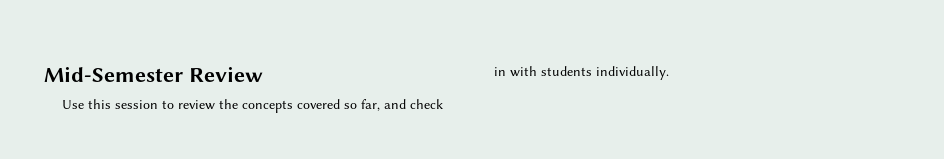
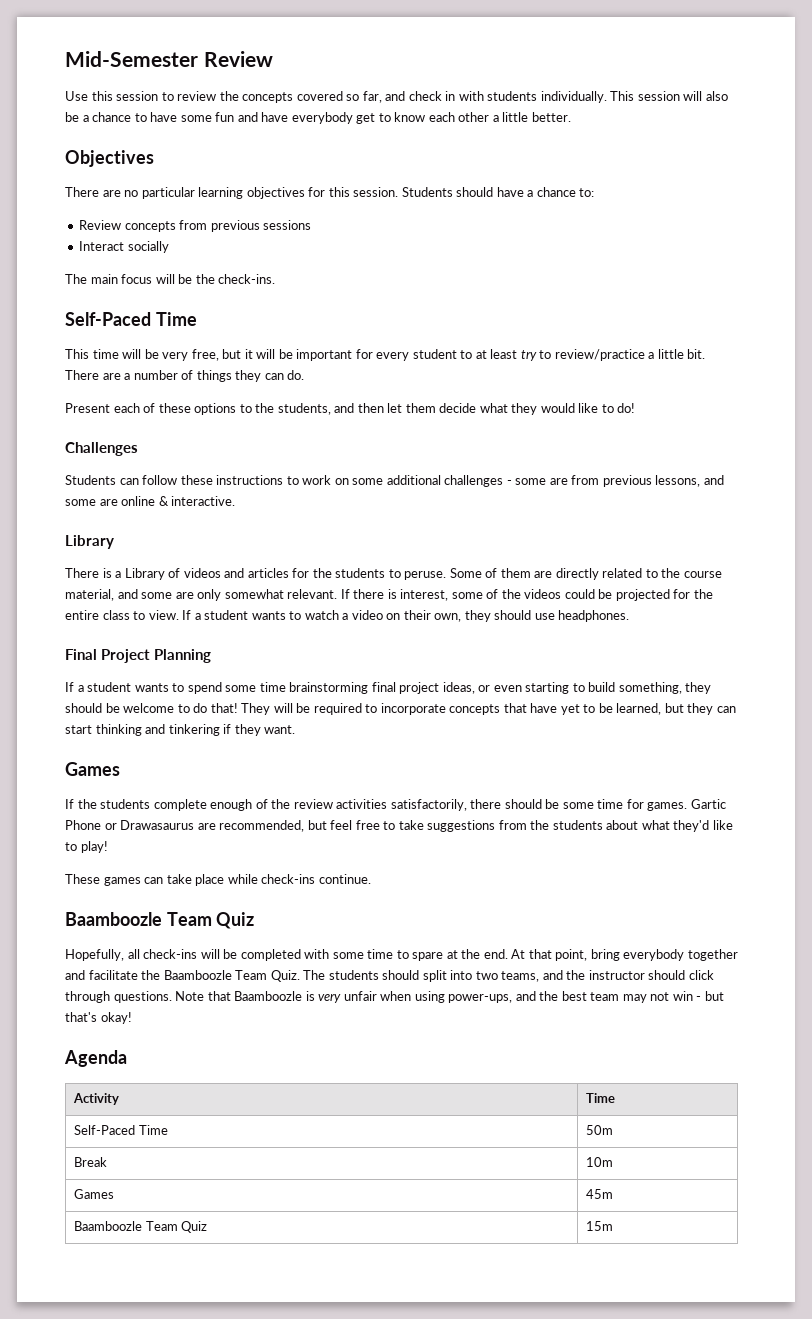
(669, 73) none -> [610,91,728,101] [65,112,571,124] [65,150,154,167] [65,187,595,199] [79,220,312,232] [79,241,169,253] [65,274,276,284] [65,312,197,326] [65,349,706,361] [65,370,305,382] [65,403,636,415] [65,442,138,456] [65,475,724,487] [65,496,236,506] [65,535,114,549] [65,568,722,580] [65,589,713,601] [65,610,630,622] [65,649,212,663] [65,682,712,694] [65,703,736,715] [65,724,296,736] [65,762,120,776] [65,799,726,811] [65,820,733,832] [65,841,108,853] [65,874,371,886] [65,912,255,929] [65,949,738,961] [65,970,714,982] [65,991,724,1003] [65,1012,132,1024] [64,1050,127,1067] [73,1093,120,1105] [586,1093,616,1103] [74,1125,168,1135] [586,1125,614,1135] [74,1157,108,1167] [586,1157,614,1167] [74,1189,115,1199] [586,1189,614,1199] [74,1221,208,1233] [586,1221,614,1231] This session will also be a chance to have some fun and have everybody get to know each other a little better. // Objectives // There are no particular learning objectives for this session. Students should have a chance to: // Review concepts from previous sessions // Interact socially // The main focus will be the check-ins. // Self-Paced Time // This time will be very free, but it will be important for every student to at least try to review/practice a little bit. There are a number of things they can do. // Present each of these options to the students, and then let them decide what they would like to do! // Challenges // Students can follow these instructions to work on some additional challenges - some are from previous lessons, and some are online & interactive. // Library // There is a Library of videos and articles for the students to peruse. Some of them are directly related to the course material, and some are only somewhat relevant. If there is interest, some of the videos could be projected for the entire class to view. If a student wants to watch a video on their own, they should use headphones. // Final Project Planning // If a student wants to spend some time brainstorming final project ideas, or even starting to build something, they should be welcome to do that! They will be required to incorporate concepts that have yet to be learned, but they can start thinking and tinkering if they want. // Games // If the students complete enough of the review activities satisfactorily, there should be some time for games. Gartic Phone or Drawasaurus are recommended, but feel free to take suggestions from the students about what they'd like to play! // These games can take place while check-ins continue. // Baamboozle Team Quiz // Hopefully, all check-ins will be completed with some time to spare at the end. At that point, bring everybody together and facilitate the Baamboozle Team Quiz. The students should split into two teams, and the instructor should click through questions. Note that Baamboozle is very unfair when using power-ups, and the best team may not win - but that's okay! // Agenda // Activity | Time // Self-Paced Time | 50m // Break | 10m // Games | 45m // Baamboozle Team Quiz | 15m

